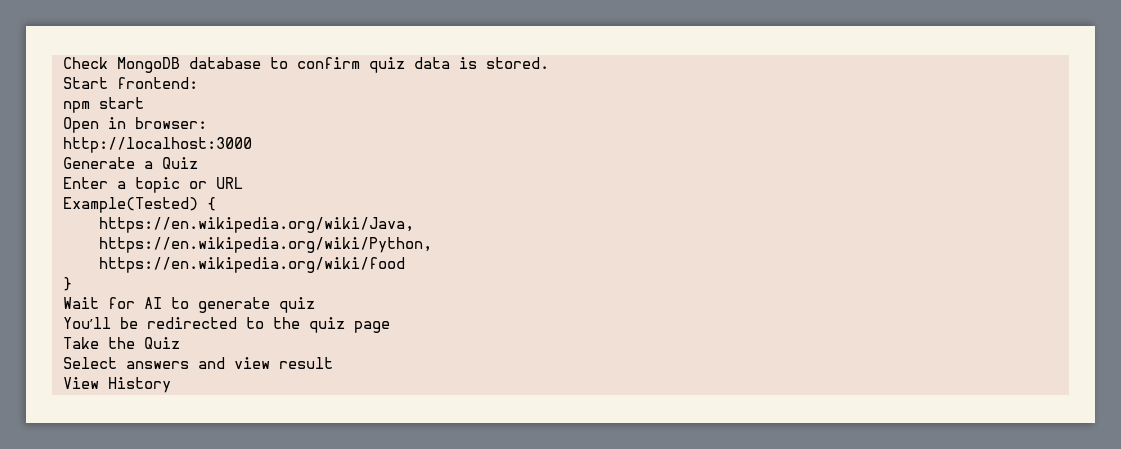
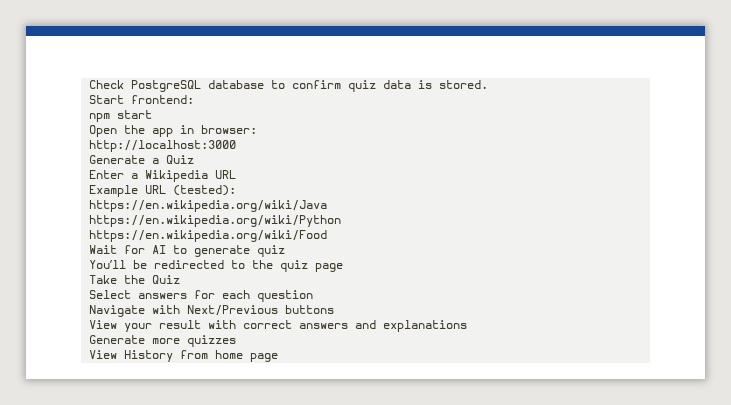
[116,57,180,73] MongoDB -> [130,80,201,92] PostgreSQL
(99, 125) none -> [123,125,173,137] the app
[134,177,207,193] topic or -> [144,170,208,182] Wikipedia
[62,197,216,213] [98,217,414,233] [98,237,432,253] [98,257,405,273] [62,277,72,291] Example(Tested) { // https://en.wikipedia.org/wiki/Java, // https://en.wikipedia.org/wiki/Python, // https://en.wikipedia.org/wiki/food // } -> [88,185,236,197] [88,200,327,212] [88,215,341,227] [88,230,327,242] Example URL (tested): // https://en.wikipedia.org/wiki/Java // https://en.wikipedia.org/wiki/Python // https://en.wikipedia.org/wiki/Food
[197,357,333,369] and view result -> [193,290,313,302] [88,305,334,317] [88,320,467,332] [88,335,236,347] for each question // Navigate with Next/Previous buttons // View your result with correct answers and explanations // Generate more quizzes
(171, 385) none -> [179,350,278,362] from home page

